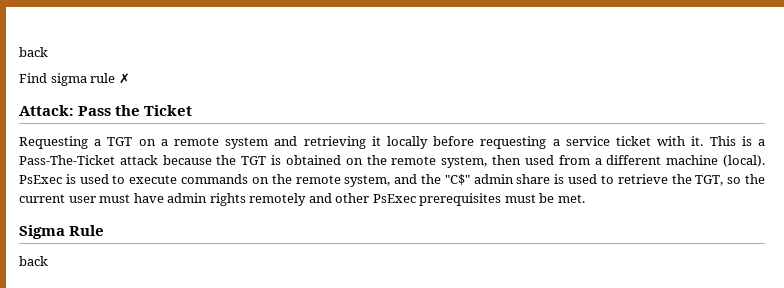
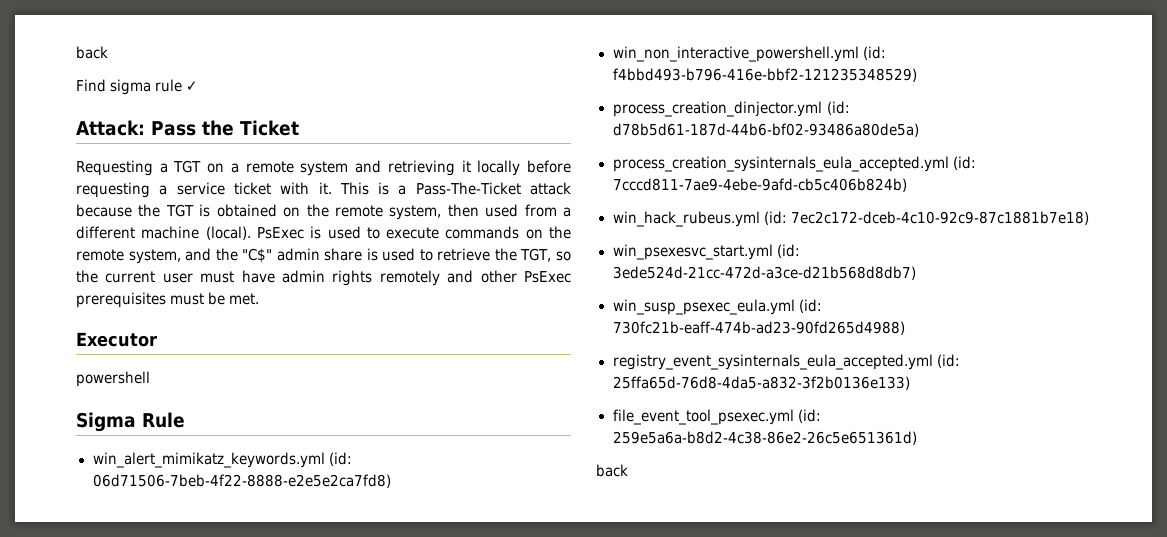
[118,73,130,84] ✗ -> [186,81,198,91] ✓
(585, 198) none -> [76,332,157,347] [76,371,150,387] // Executor // powershell
(105, 230) none -> [92,452,352,468] [92,474,391,488] [612,46,886,62] [612,68,917,82] [612,101,850,117] [612,123,919,137] [612,156,976,172] [612,178,907,192] [612,211,1089,227] [612,244,800,260] [612,266,916,280] [612,299,822,315] [612,321,905,335] [612,354,960,370] [612,376,910,390] [612,409,821,425] [612,431,917,445] // win_alert_mimikatz_keywords.yml (id: 06d71506-7beb-4f22-8888-e2e5e2ca7fd8) // win_non_interactive_powershell.yml (id: f4bbd493-b796-416e-bbf2-121235348529) // process_creation_dinjector.yml (id: d78b5d61-187d-44b6-bf02-93486a80de5a) // process_creation_sysinternals_eula_accepted.yml (id: 7cccd811-7ae9-4ebe-9afd-cb5c406b824b) // win_hack_rubeus.yml (id: 7ec2c172-dceb-4c10-92c9-87c1881b7e18) // win_psexesvc_start.yml (id: 3ede524d-21cc-472d-a3ce-d21b568d8db7) // win_susp_psexec_eula.yml (id: 730fc21b-eaff-474b-ad23-90fd265d4988) // registry_event_sysinternals_eula_accepted.yml (id: 25ffa65d-76d8-4da5-a832-3f2b0136e133) // file_event_tool_psexec.yml (id: 259e5a6a-b8d2-4c38-86e2-26c5e651361d)

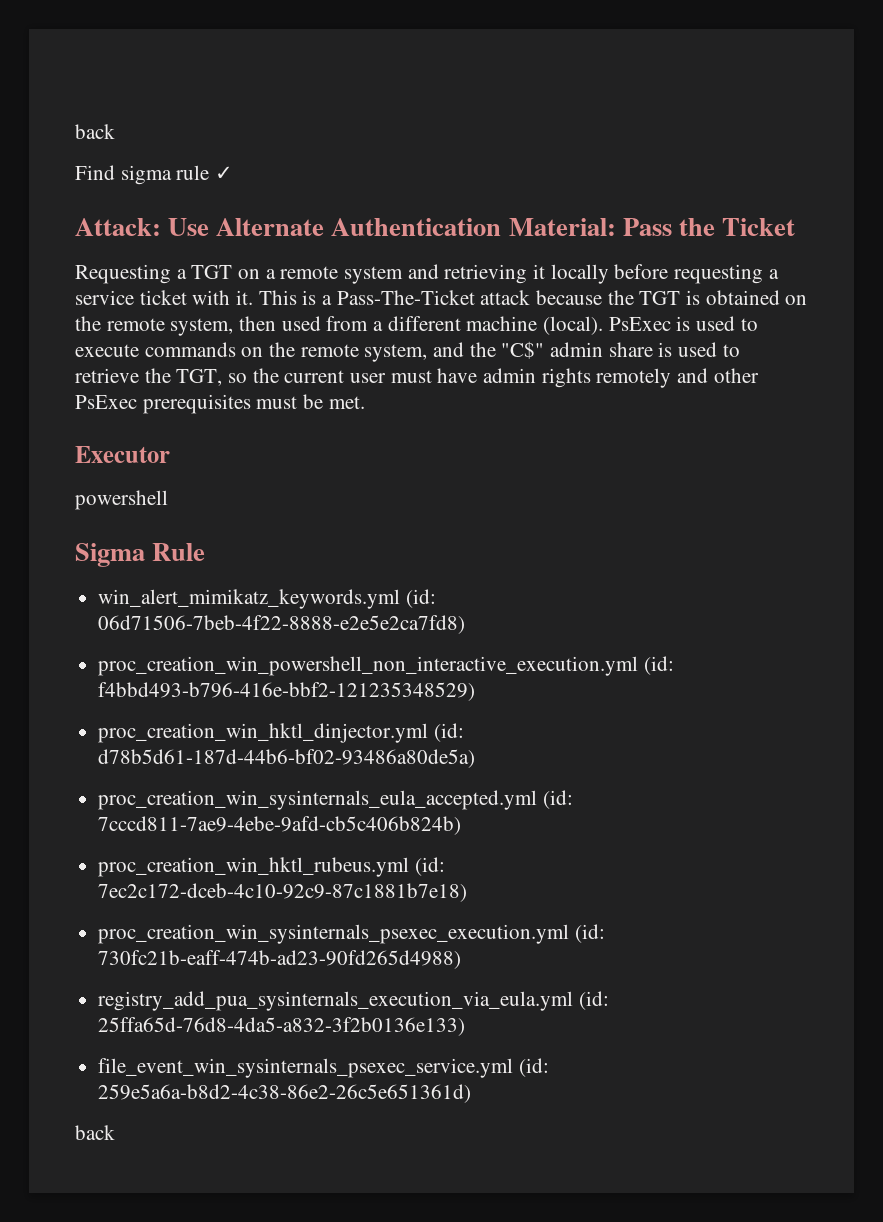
(145, 128) none -> [168,218,616,236] Use Alternate Authentication Material:
[612,46,859,62] win_non_interactive_powershell.yml -> [98,656,639,676] proc_creation_win_powershell_non_interactive_execution.yml
[612,101,823,117] process_creation_dinjector.yml -> [98,723,429,743] proc_creation_win_hktl_dinjector.yml
[612,156,949,172] process_creation_sysinternals_eula_accepted.yml -> [98,790,538,810] proc_creation_win_sysinternals_eula_accepted.yml
[612,211,760,227] win_hack_rubeus.yml -> [98,857,410,877] proc_creation_win_hktl_rubeus.yml
[612,244,800,260] [612,266,916,280] [612,299,795,315] win_psexesvc_start.yml (id: 3ede524d-21cc-472d-a3ce-d21b568d8db7) // win_susp_psexec_eula.yml -> [98,924,570,944] proc_creation_win_sysinternals_psexec_execution.yml
[612,354,933,370] registry_event_sysinternals_eula_accepted.yml -> [98,991,574,1011] registry_add_pua_sysinternals_execution_via_eula.yml
[612,409,794,425] file_event_tool_psexec.yml -> [98,1058,514,1078] file_event_win_sysinternals_psexec_service.yml

